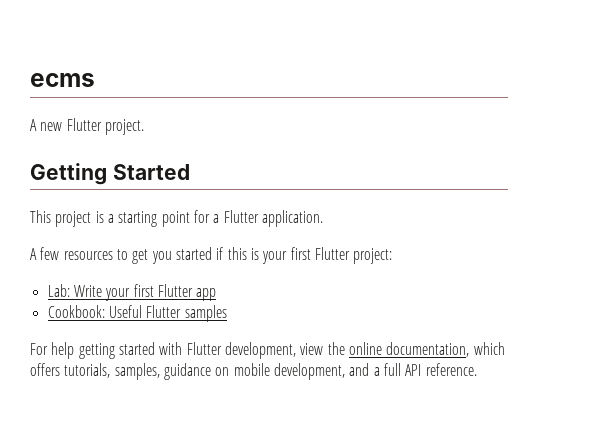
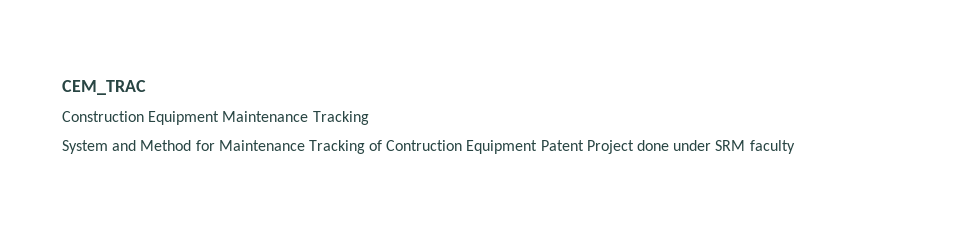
[30,73,95,87] [30,118,144,135] [30,163,190,185] [30,210,323,227] [30,247,393,264] [47,284,217,301] [47,305,227,322] [30,342,505,359] [30,363,477,380] ecms // A new Flutter project. // Getting Started // This project is a starting point for a Flutter application. // A few resources to get you started if this is your first Flutter project: // Lab: Write your first Flutter app // Cookbook: Useful Flutter samples // For help getting started with Flutter development, view the online documentation, which offers tutorials, samples, guidance on mobile development, and a full API reference. -> [62,80,146,95] [62,111,369,125] [62,140,795,154] CEM_TRAC // Construction Equipment Maintenance Tracking // System and Method for Maintenance Tracking of Contruction Equipment Patent Project done under SRM faculty

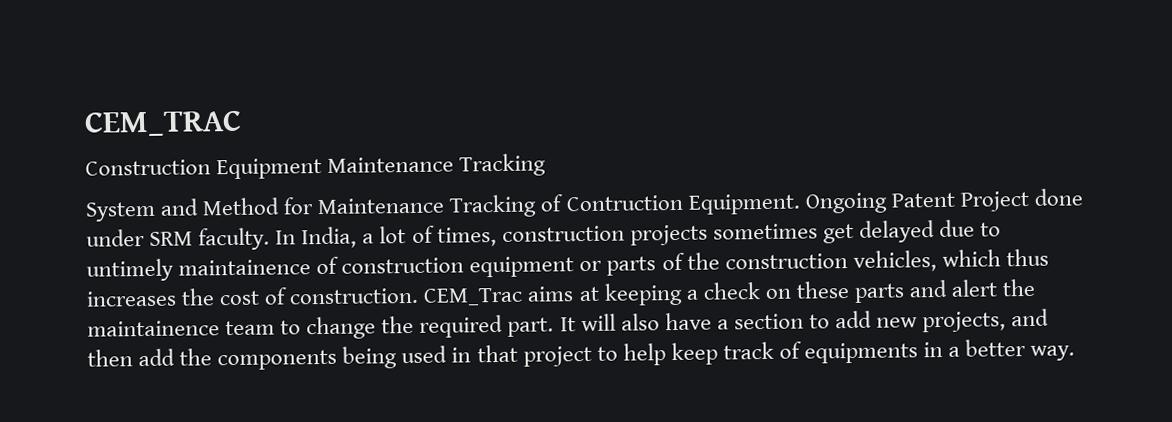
[466,140,538,154] Equipment -> [687,192,888,215] Equipment. Ongoing
[749,140,795,154] faculty -> [198,219,1002,251] [86,248,1049,282] [86,278,1036,307] [87,308,1050,340] [87,339,1076,371] faculty. In India, a lot of times, construction projects sometimes get delayed due to untimely maintainence of construction equipment or parts of the construction vehicles, which thus increases the cost of construction. CEM_Trac aims at keeping a check on these parts and alert the maintainence team to change the required part. It will also have a section to add new projects, and then add the components being used in that project to help keep track of equipments in a better way.

